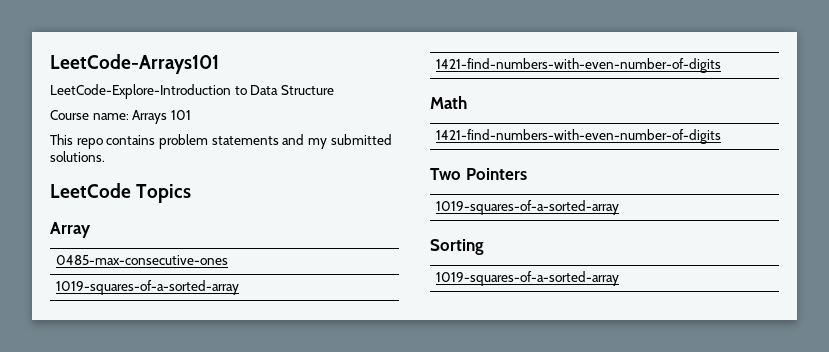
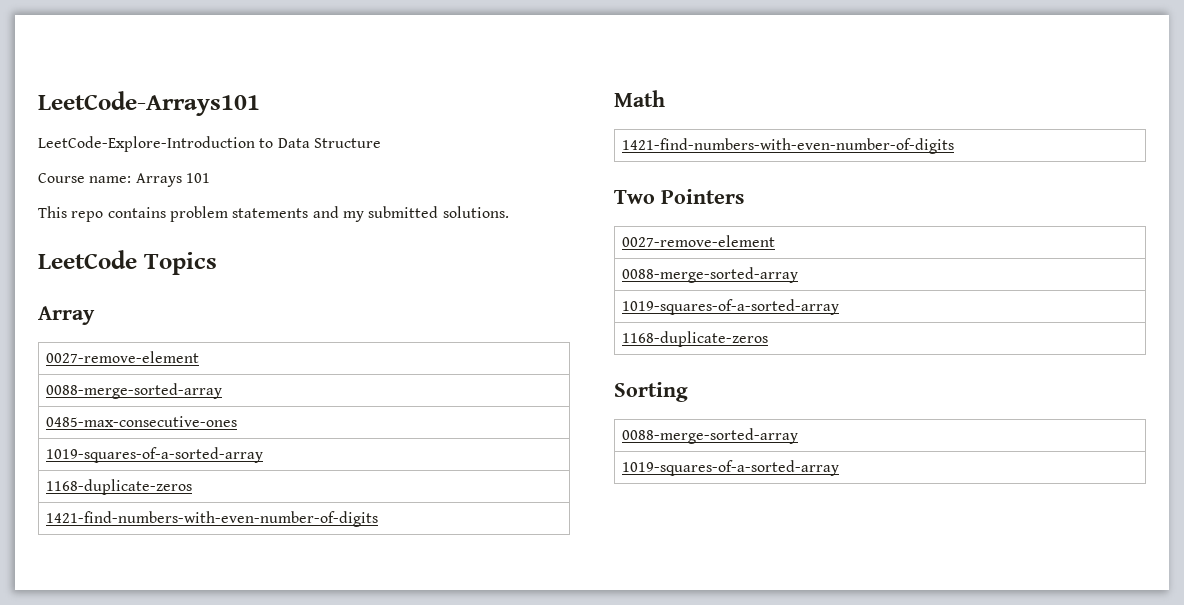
(91, 230) none -> [45,351,199,363] [45,383,222,399] // 0027-remove-element // 0088-merge-sorted-array
(239, 287) none -> [45,479,192,495] // 1168-duplicate-zeros
[435,200,619,215] // 1019-squares-of-a-sorted-array -> [621,235,775,247] [621,267,798,283] [621,299,839,315] [621,331,768,347] // 0027-remove-element // 0088-merge-sorted-array // 1019-squares-of-a-sorted-array // 1168-duplicate-zeros
(484, 247) none -> [621,428,798,444] // 0088-merge-sorted-array

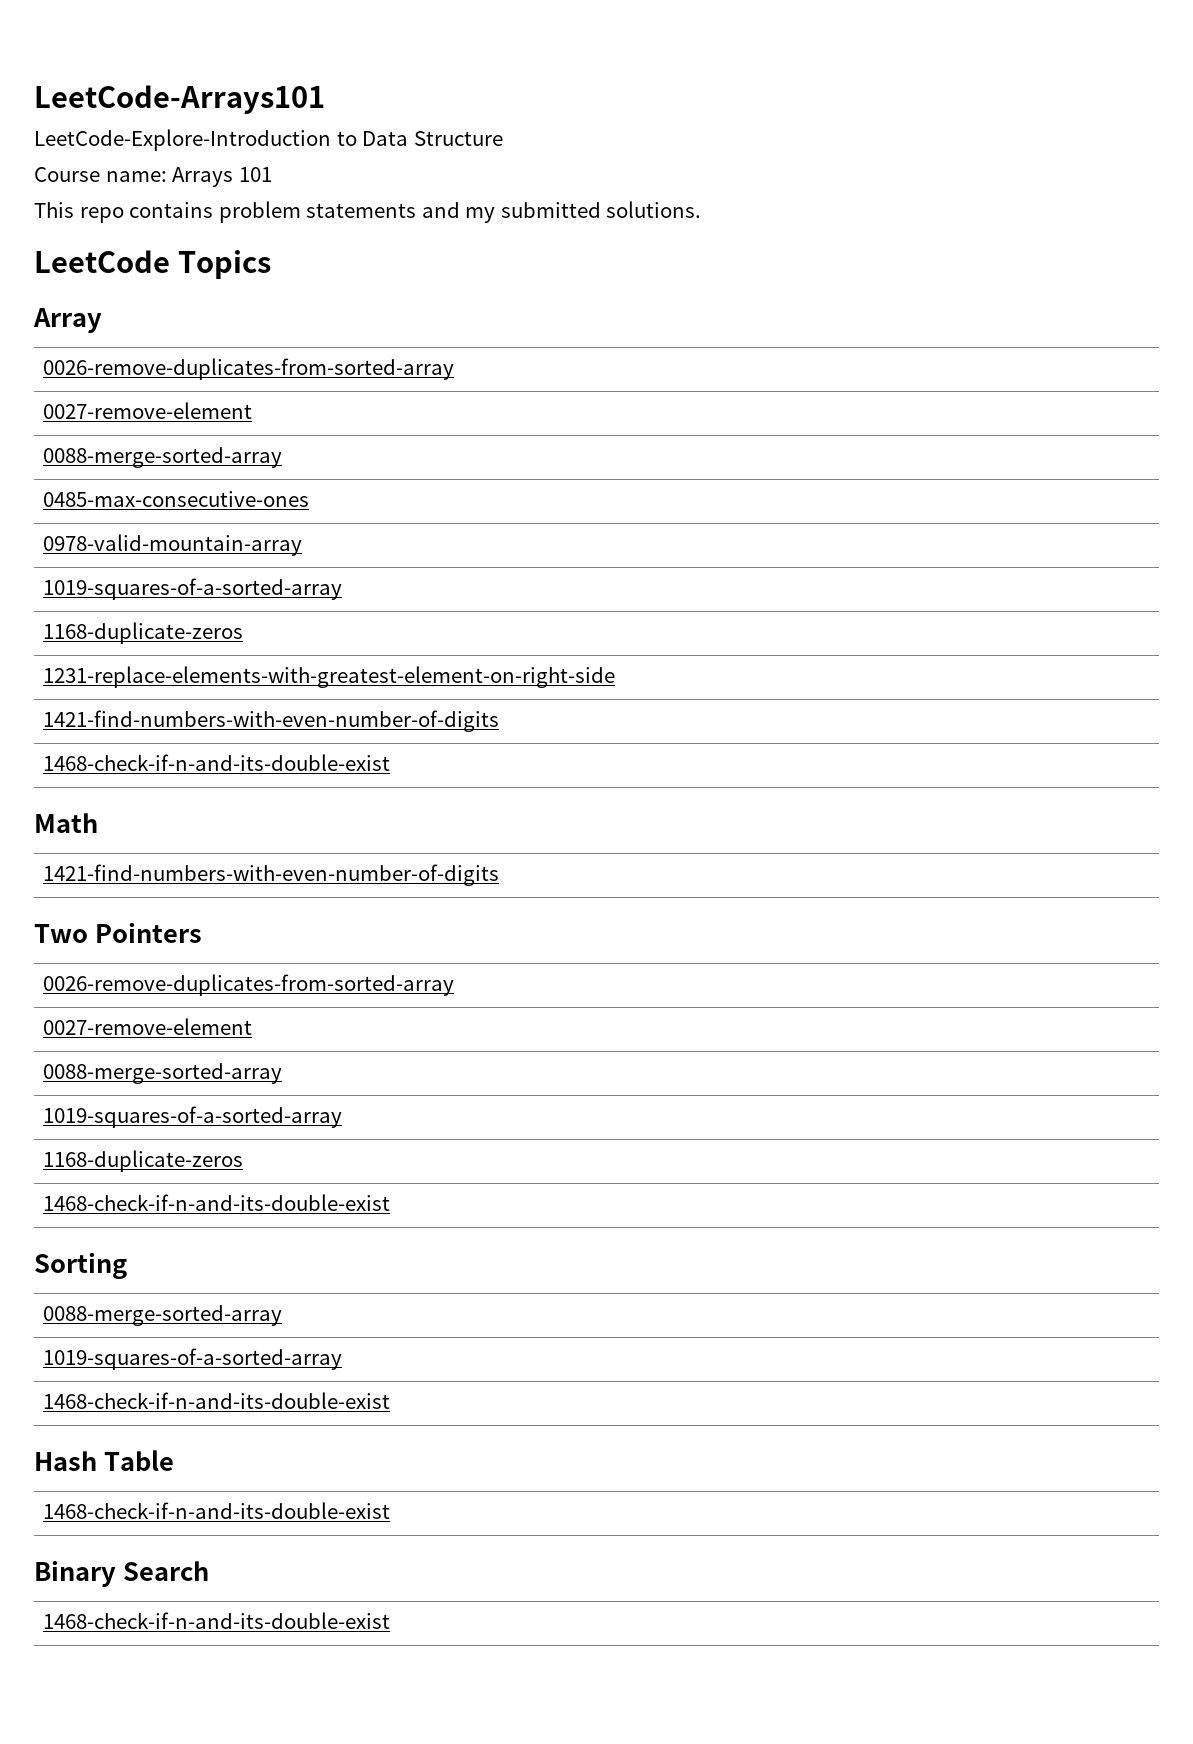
(95, 315) none -> [43,358,455,380] // 0026-remove-duplicates-from-sorted-array
[45,447,263,463] [45,479,192,495] [45,511,378,527] // 1019-squares-of-a-sorted-array // 1168-duplicate-zeros // 1421-find-numbers-with-even-number-of-digits -> [43,534,303,556] [43,578,343,600] [43,622,244,644] [43,666,616,688] [43,710,500,732] [43,754,391,771] // 0978-valid-mountain-array // 1019-squares-of-a-sorted-array // 1168-duplicate-zeros // 1231-replace-elements-with-greatest-element-on-right-side // 1421-find-numbers-with-even-number-of-digits // 1468-check-if-n-and-its-double-exist
(744, 196) none -> [43,974,455,996] // 0026-remove-duplicates-from-sorted-array
(768, 339) none -> [43,1194,391,1211] // 1468-check-if-n-and-its-double-exist
(839, 468) none -> [43,1392,391,1409] [34,1450,174,1471] [43,1502,391,1519] [34,1560,209,1587] [43,1612,391,1629] // 1468-check-if-n-and-its-double-exist // Hash Table // 1468-check-if-n-and-its-double-exist // Binary Search // 1468-check-if-n-and-its-double-exist

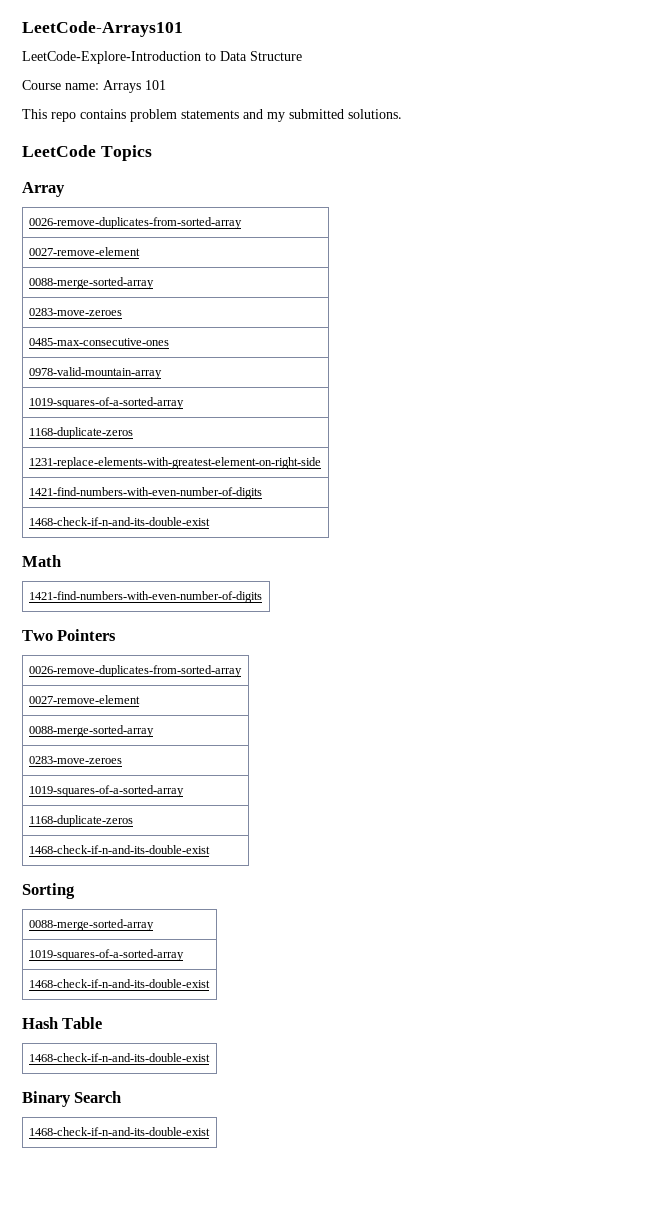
(283, 457) none -> [28,308,122,316] // 0283-move-zeroes
(283, 1073) none -> [28,756,122,764] // 0283-move-zeroes

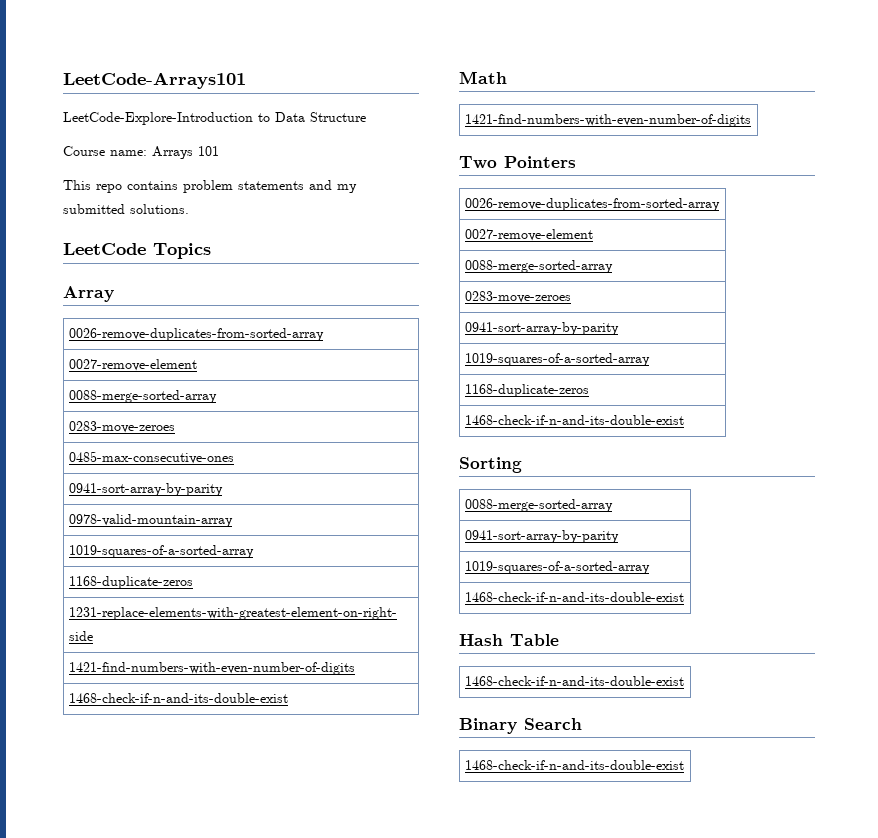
(169, 342) none -> [68,483,223,496] // 0941-sort-array-by-parity
(122, 760) none -> [464,322,619,335] // 0941-sort-array-by-parity
(154, 925) none -> [464,530,619,543] // 0941-sort-array-by-parity

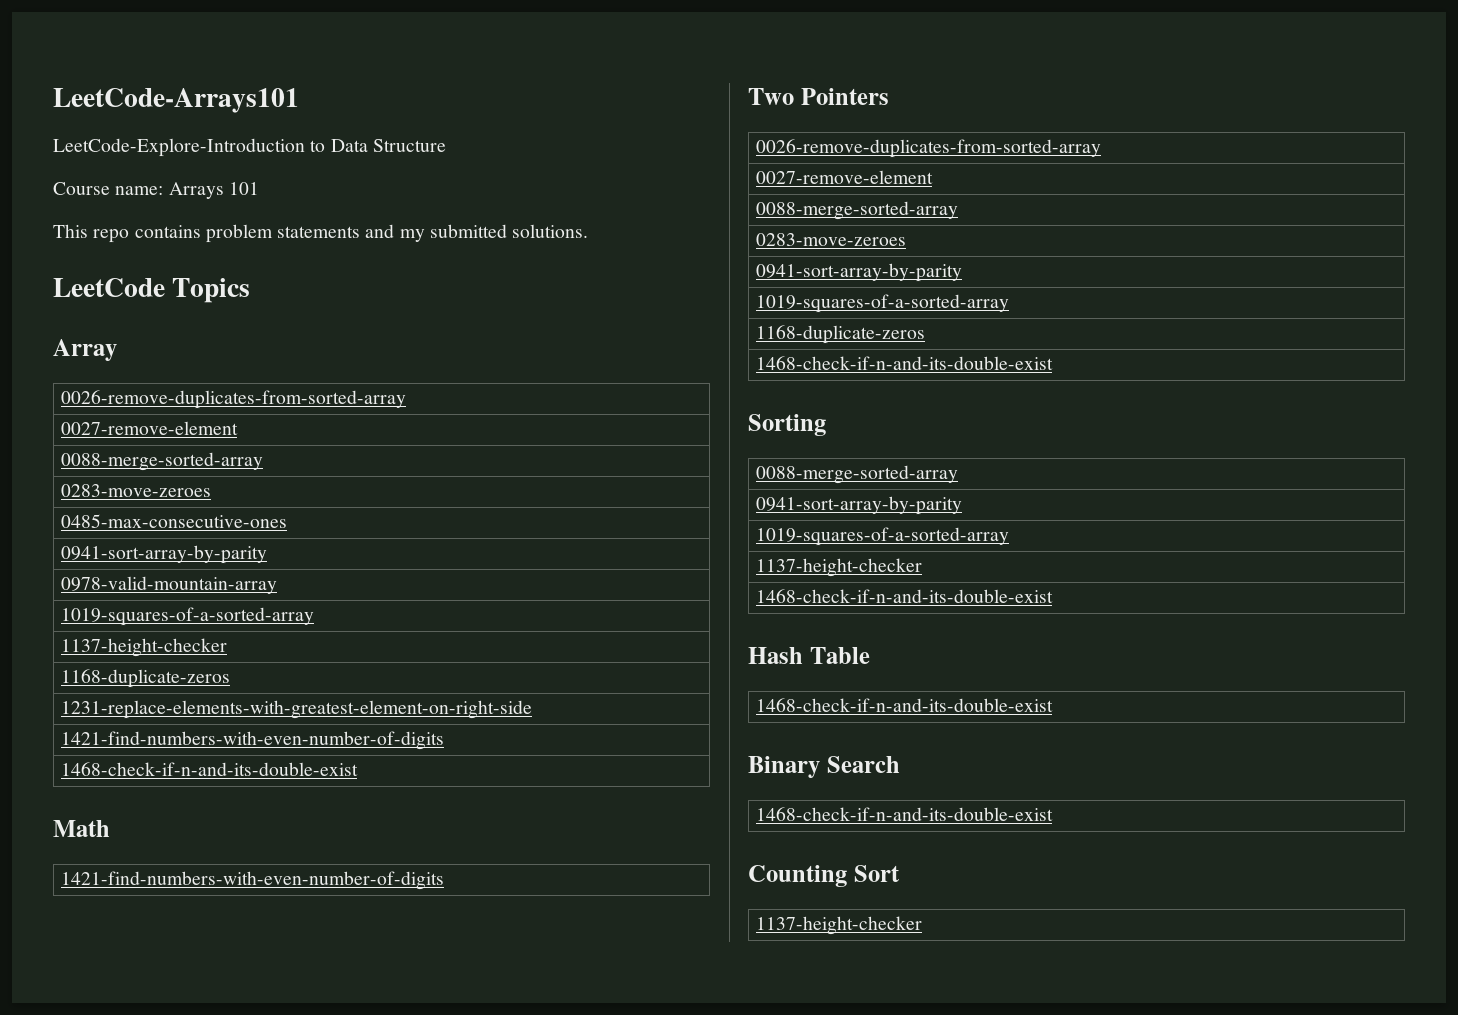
(254, 551) none -> [60,638,227,657] // 1137-height-checker
(650, 567) none -> [755,558,922,577] // 1137-height-checker
(684, 765) none -> [748,865,900,887] [755,916,922,935] // Counting Sort // 1137-height-checker

